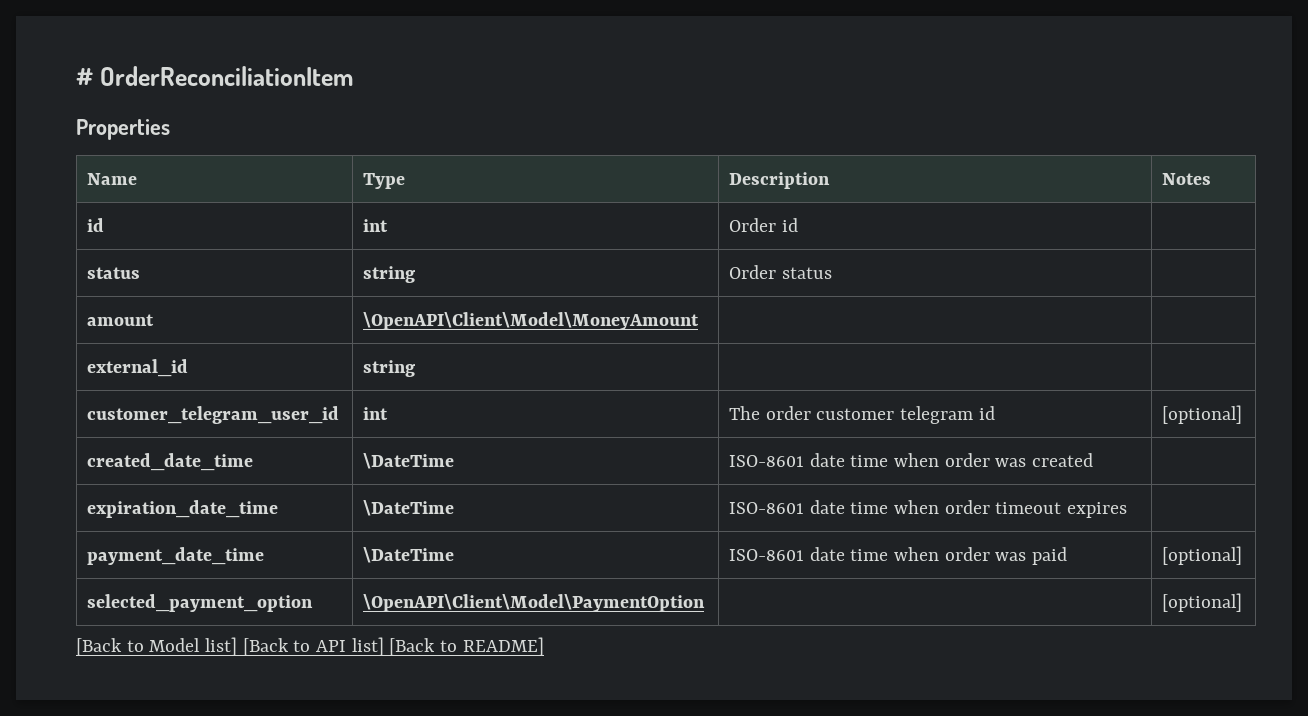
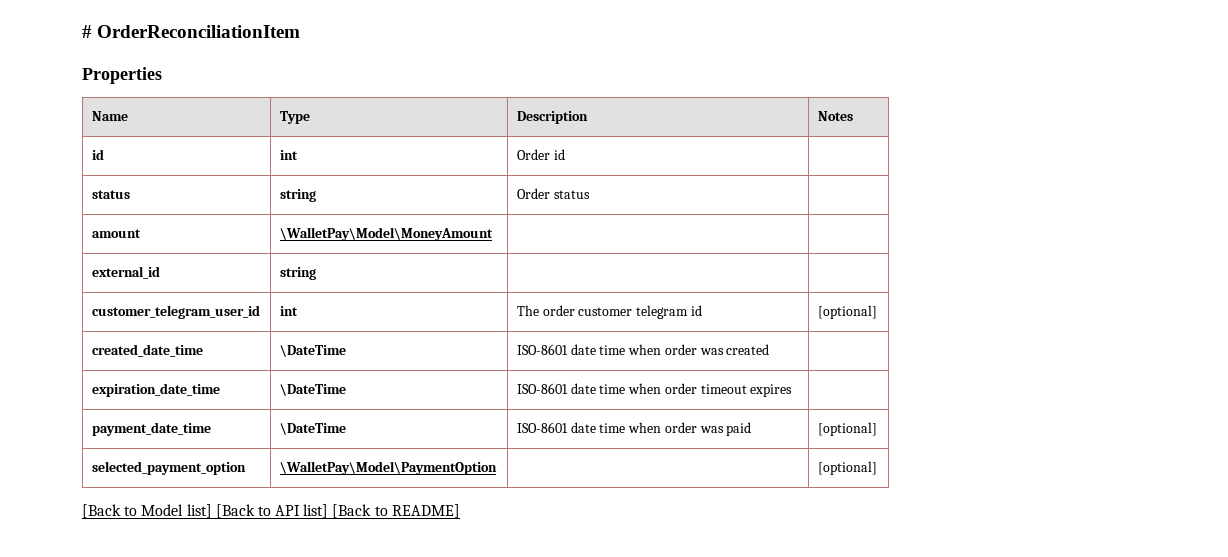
[362,312,699,330] \OpenAPI\Client\Model\MoneyAmount -> [279,227,493,241] \WalletPay\Model\MoneyAmount
[362,594,705,612] \OpenAPI\Client\Model\PaymentOption -> [279,461,497,475] \WalletPay\Model\PaymentOption

